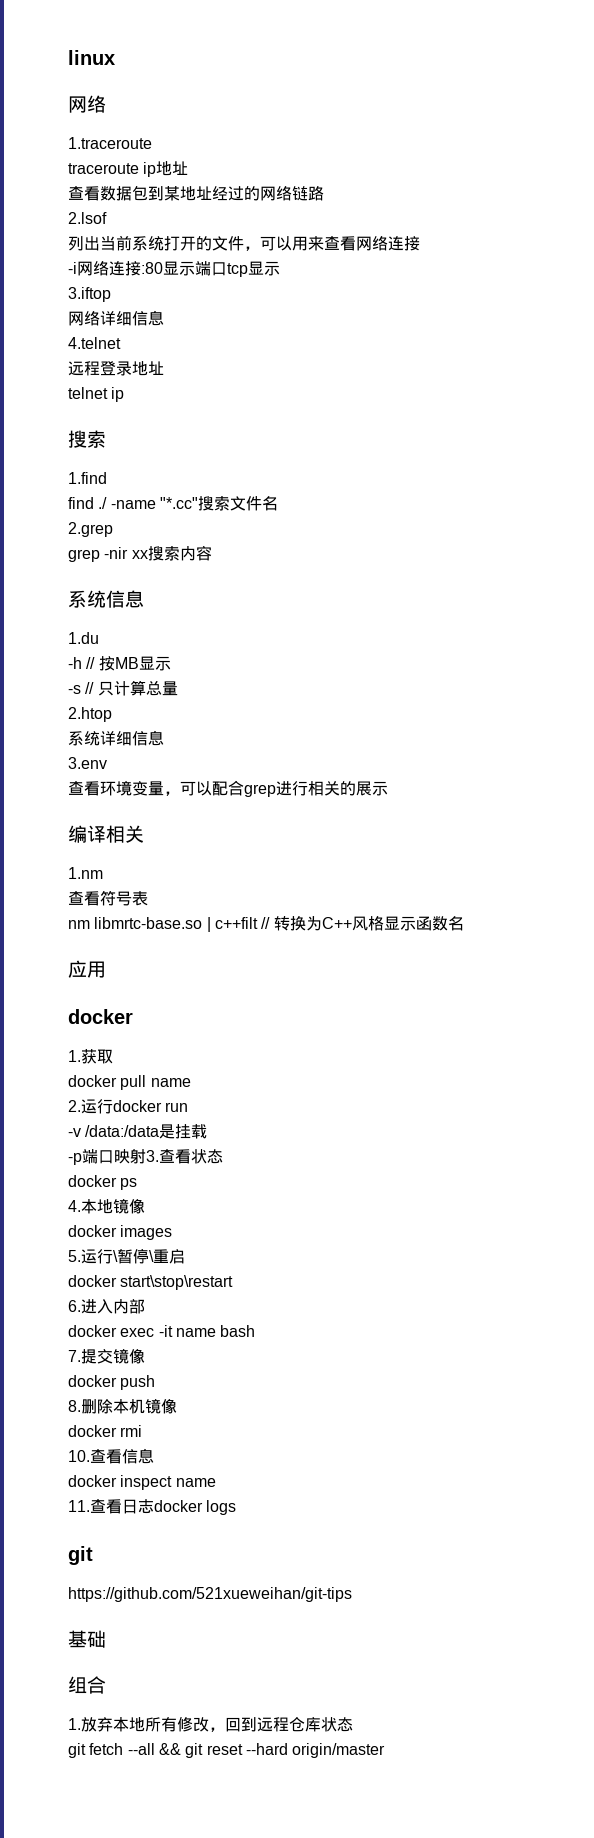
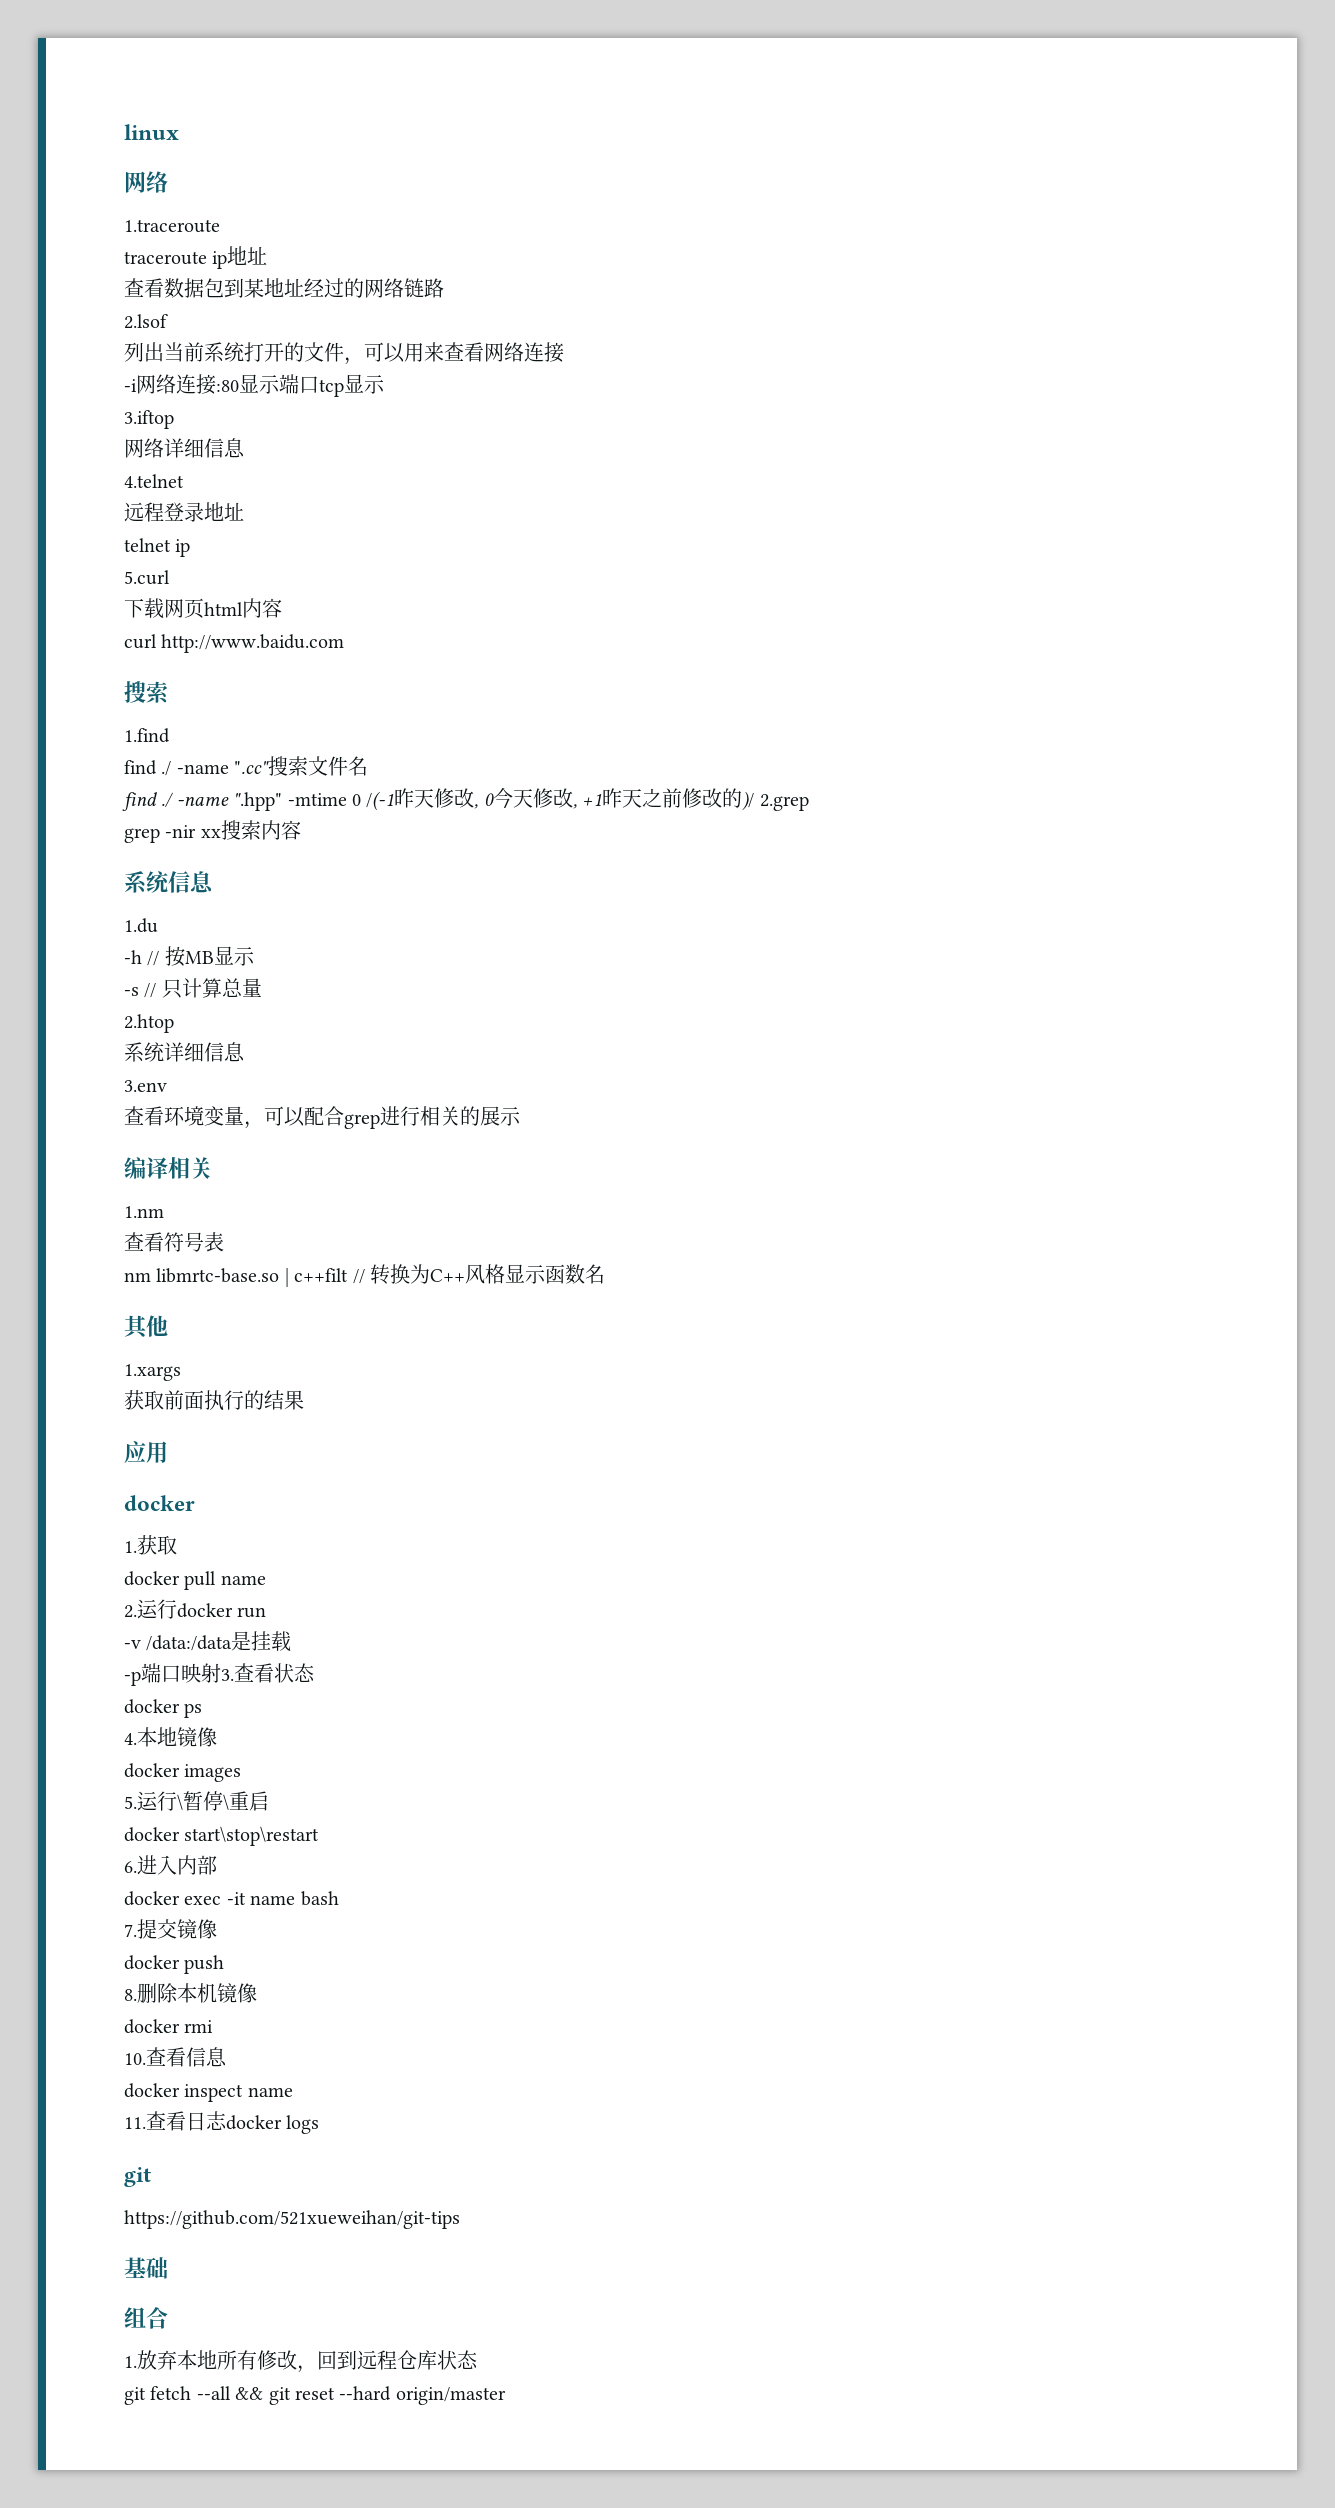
(125, 394) none -> [124,570,170,585] [124,598,282,619] [124,634,345,653] // 5.curl // 下载网页html内容 // curl http://www.baidu.com
[159,497,198,509] "*.cc" -> [234,761,270,774] ".cc"
(278, 503) none -> [122,788,755,811] find ./ -name ".hpp" -mtime 0 /(-1昨天修改, 0今天修改, +1昨天之前修改的)/
(464, 923) none -> [124,1315,168,1339] [124,1364,181,1381] [124,1390,304,1411] // 其他 // 1.xargs // 获取前面执行的结果

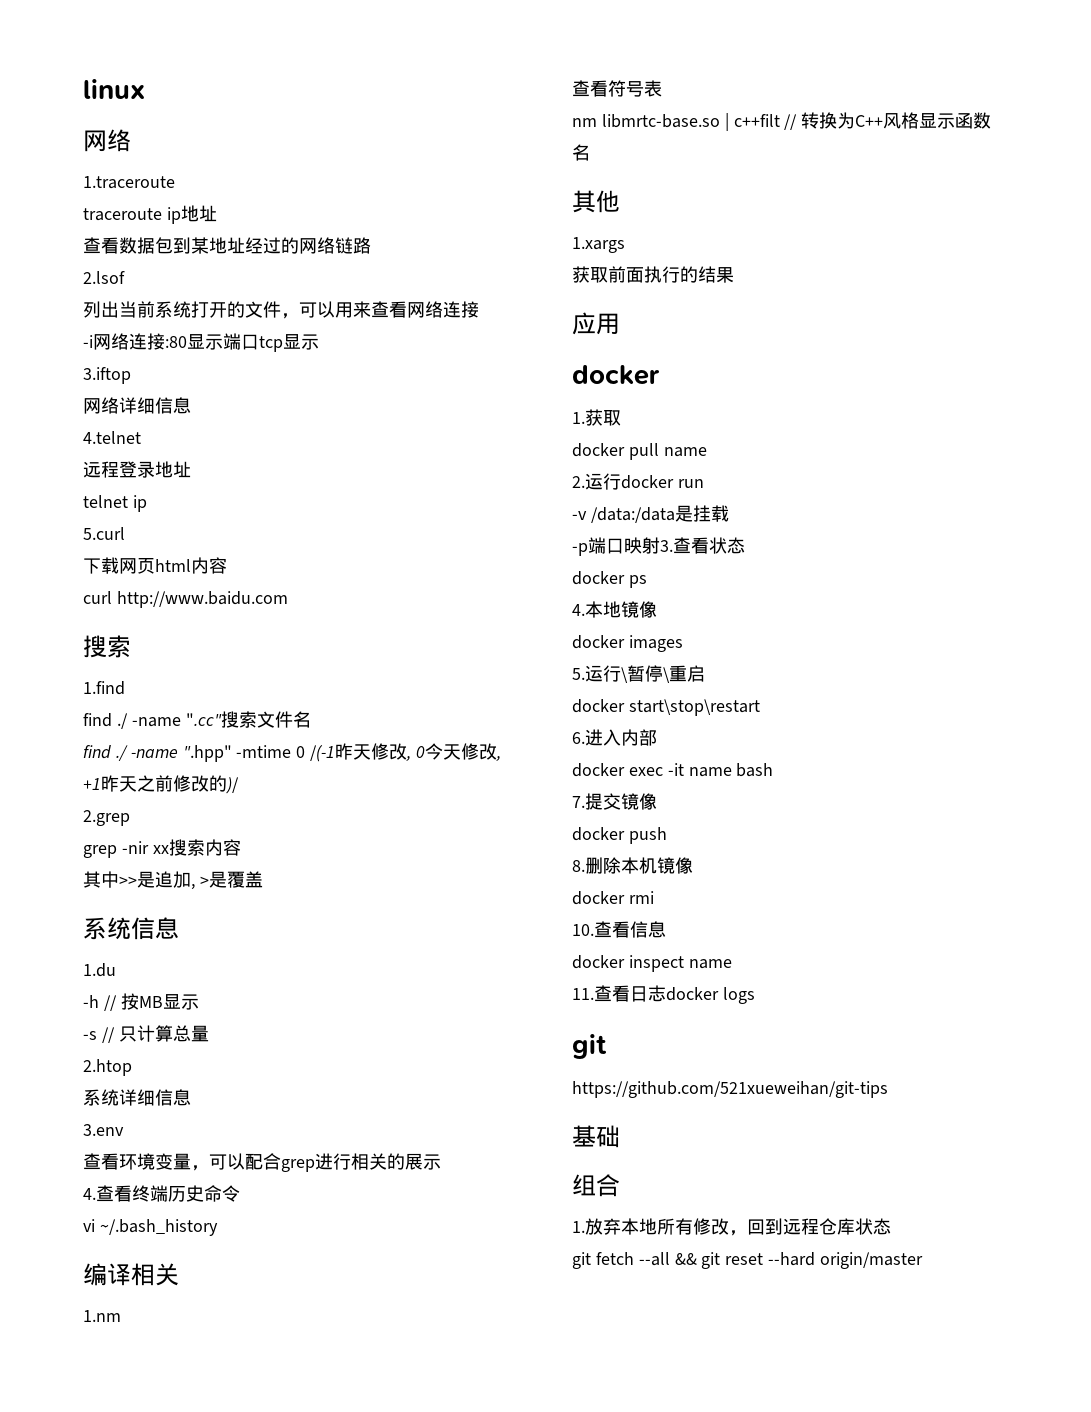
(755, 801) none -> (239, 785) //
(301, 830) none -> [83,871,263,890] // 其中>>是追加, >是覆盖
(521, 1116) none -> [83,1185,240,1202] [83,1219,218,1236] // 4.查看终端历史命令 // vi ~/.bash_history

